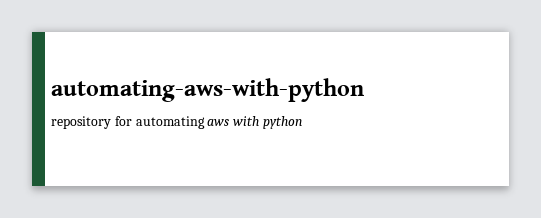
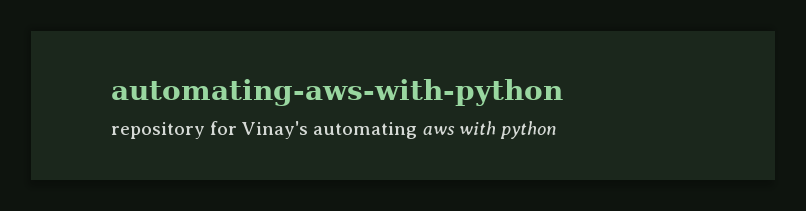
(132, 121) none -> [242,121,309,139] Vinay's

